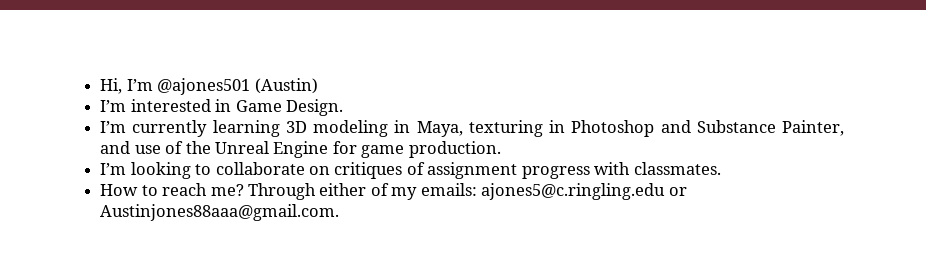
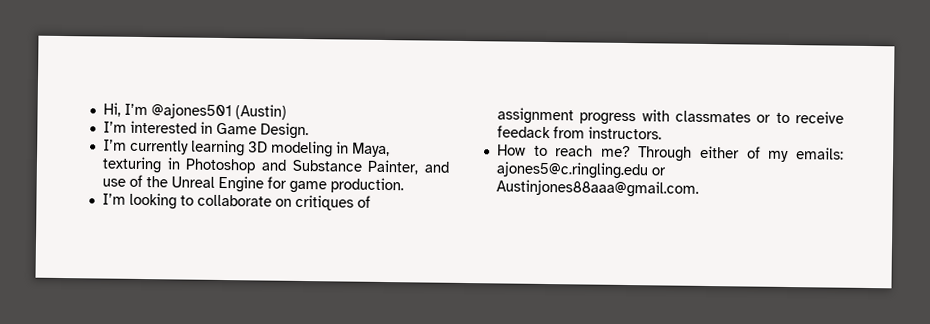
[633,162,721,175] classmates. -> [674,110,845,124] [496,125,662,140] classmates or to receive feedack from instructors.

